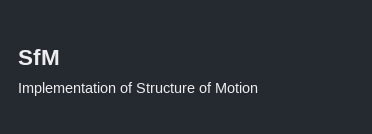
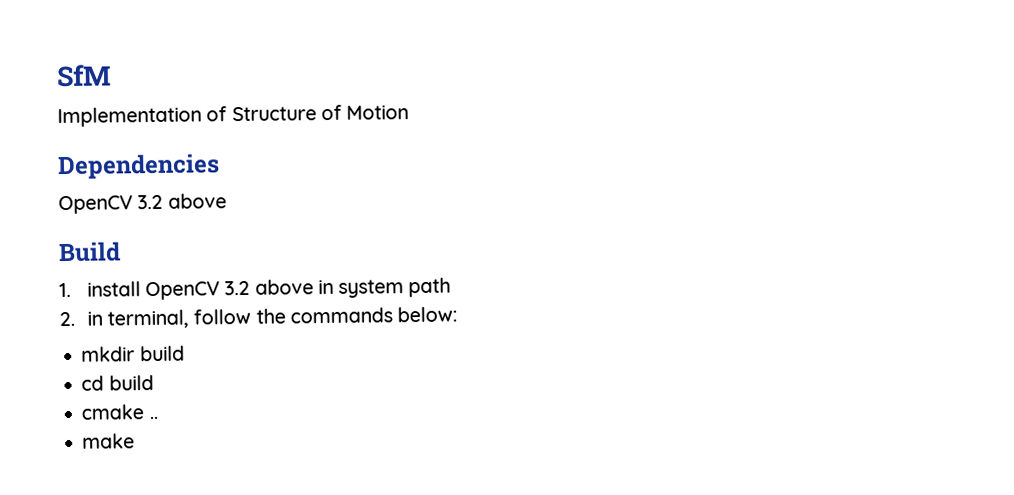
(258, 87) none -> [57,153,220,180] [58,193,227,215] [58,241,121,263] [59,277,452,301] [59,306,459,329] [81,345,185,362] [81,375,154,391] [81,404,158,420] [82,433,136,449] // Dependencies // OpenCV 3.2 above // Build // 1. install OpenCV 3.2 above in system path // 2. in terminal, follow the commands below: // mkdir build // cd build // cmake .. // make

